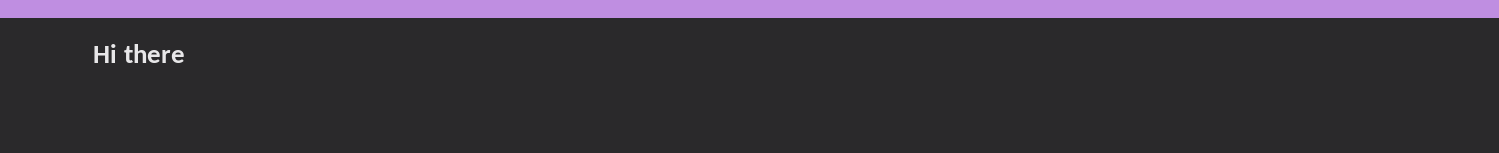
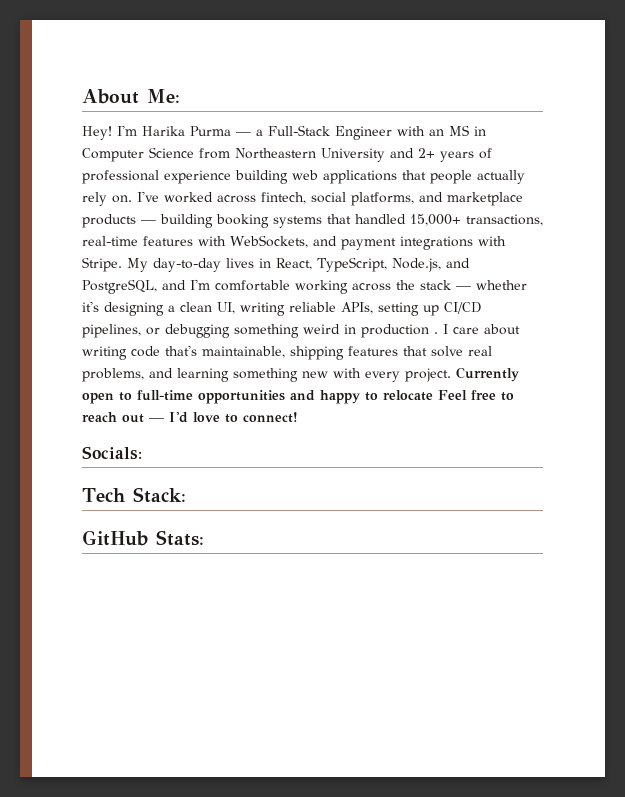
[93,44,186,63] Hi there -> [82,89,180,104] [82,125,486,140] [82,147,492,162] [82,170,525,184] [82,191,523,206] [82,214,543,228] [82,235,506,250] [82,257,470,272] [82,279,527,294] [82,301,482,316] [82,324,520,338] [82,345,492,360] [82,367,519,382] [82,390,514,404] [82,412,298,423] [82,446,142,460] [82,487,186,503] [82,530,204,546] About Me: // Hey! I'm Harika Purma — a Full-Stack Engineer with an MS in Computer Science from Northeastern University and 2+ years of professional experience building web applications that people actually rely on. I've worked across fintech, social platforms, and marketplace products — building booking systems that handled 15,000+ transactions, real-time features with WebSockets, and payment integrations with Stripe. My day-to-day lives in React, TypeScript, Node.js, and PostgreSQL, and I'm comfortable working across the stack — whether it's designing a clean UI, writing reliable APIs, setting up CI/CD pipelines, or debugging something weird in production . I care about writing code that's maintainable, shipping features that solve real problems, and learning something new with every project. Currently open to full-time opportunities and happy to relocate Feel free to reach out — I'd love to connect! // Socials: // Tech Stack: // GitHub Stats:

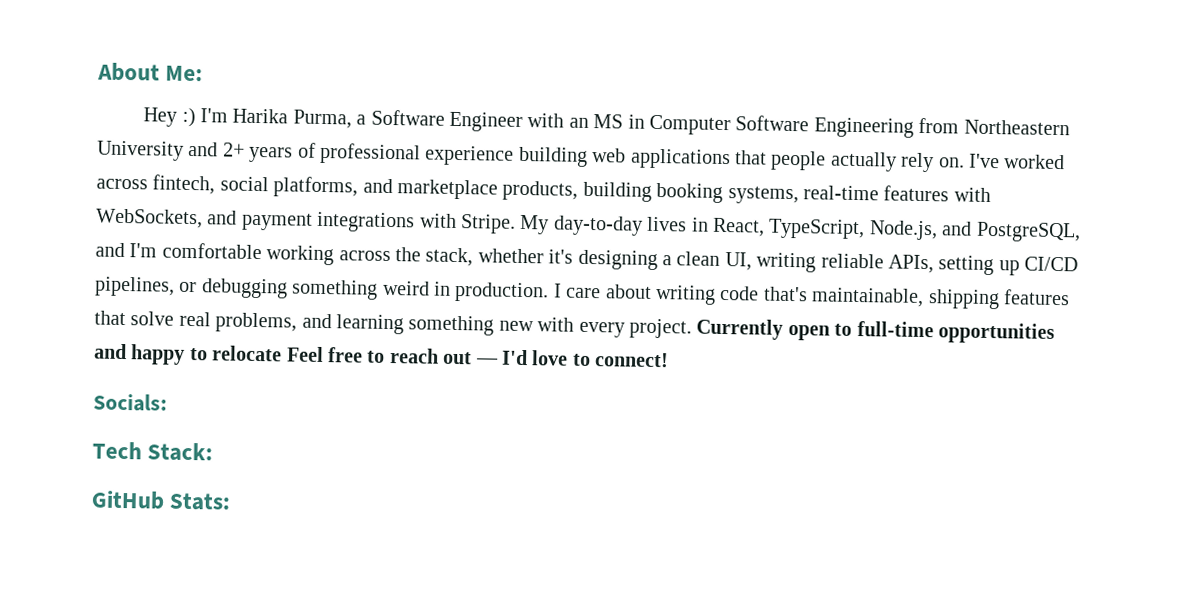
[82,125,330,140] Hey! I'm Harika Purma — a Full-Stack -> [143,107,445,129] Hey :) I'm Harika Purma, a Software
[149,147,194,158] Science -> [735,115,914,138] Software Engineering
[82,214,543,228] products — building booking systems that handled 15,000+ transactions, -> [502,180,799,205] products, building booking systems,
[420,280,471,290] stack — -> [425,247,474,267] stack,
[361,324,438,338] production . -> [454,281,550,303] production.

